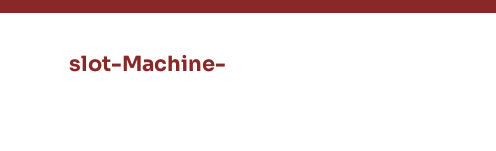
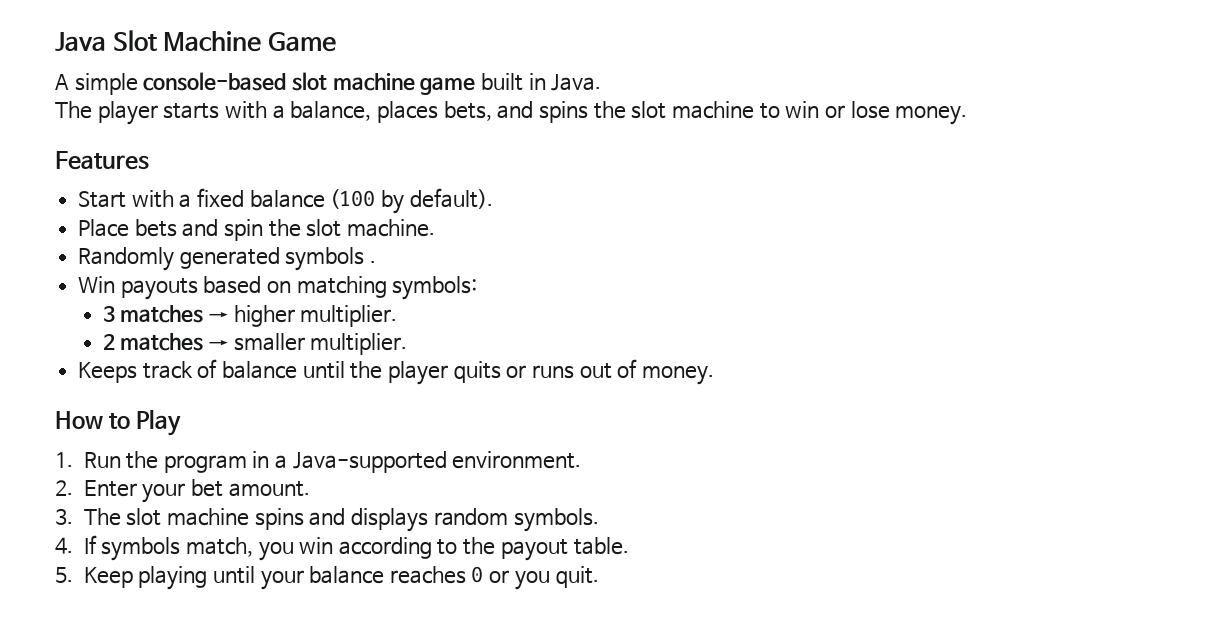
[69,54,226,72] slot-Machine- -> [55,30,336,52] [55,72,602,95] [55,101,968,125] [55,151,149,170] [78,188,493,214] [78,219,436,241] [78,247,377,271] [78,276,478,300] [102,305,398,327] [102,333,408,355] [78,359,715,385] [55,409,182,436] [55,451,582,473] [55,479,310,503] [55,508,600,532] [55,535,629,561] [55,566,599,590] Java Slot Machine Game // A simple console-based slot machine game built in Java. // The player starts with a balance, places bets, and spins the slot machine to win or lose money. // Features // Start with a fixed balance (100 by default). // Place bets and spin the slot machine. // Randomly generated symbols . // Win payouts based on matching symbols: // 3 matches → higher multiplier. // 2 matches → smaller multiplier. // Keeps track of balance until the player quits or runs out of money. // How to Play // 1. Run the program in a Java-supported environment. // 2. Enter your bet amount. // 3. The slot machine spins and displays random symbols. // 4. If symbols match, you win according to the payout table. // 5. Keep playing until your balance reaches 0 or you quit.

